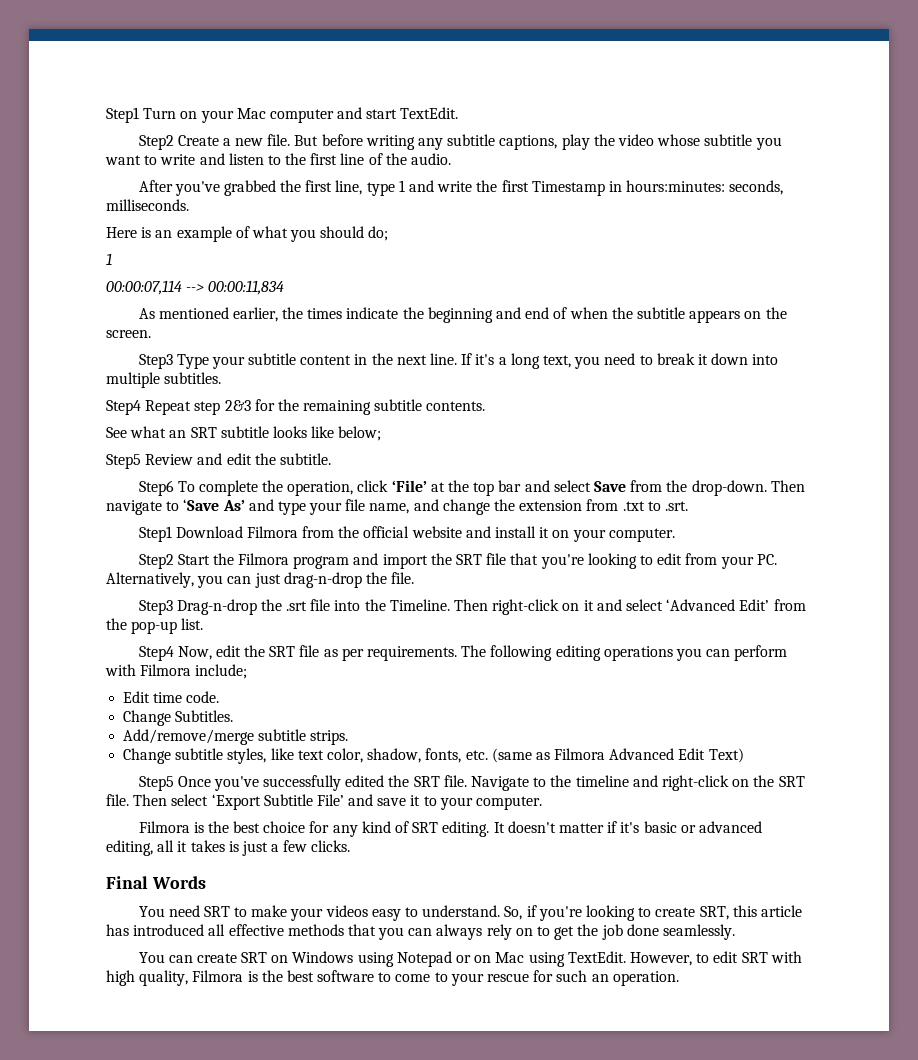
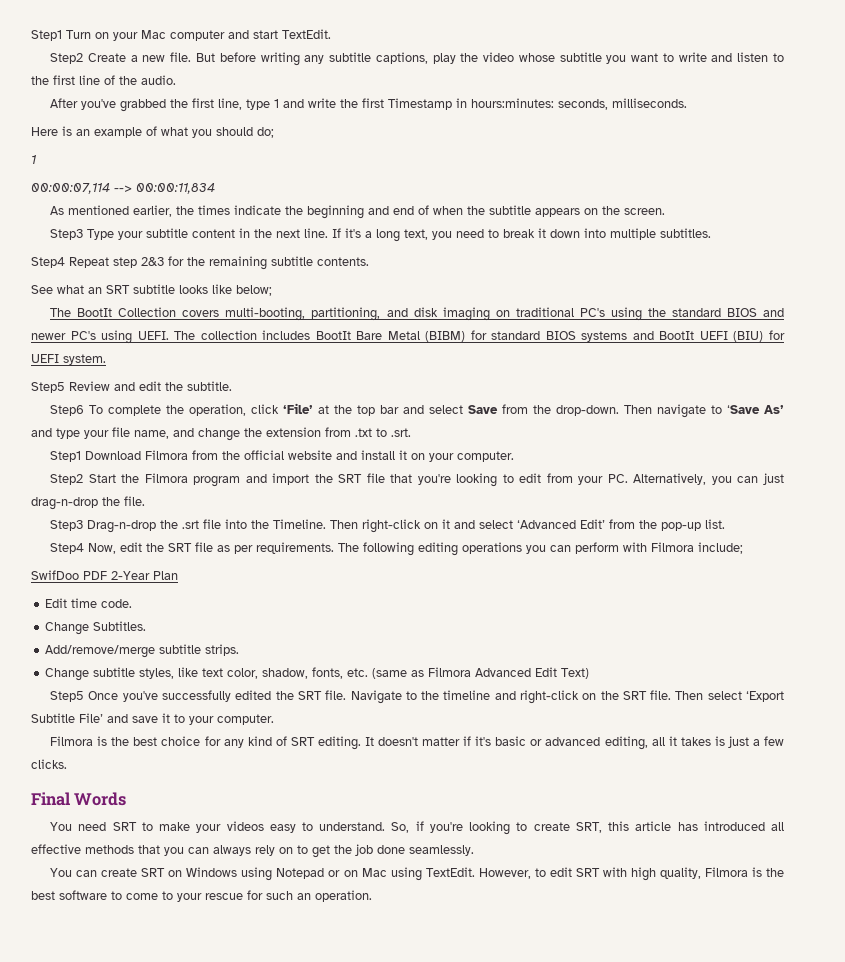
(382, 433) none -> [50,307,784,321] [31,330,785,344] [31,354,106,365] // The BootIt Collection covers multi-booting, partitioning, and disk imaging on traditional PC's using the standard BIOS and newer PC's using UEFI. The collection includes BootIt Bare Metal (BIBM) for standard BIOS systems and BootIt UEFI (BIU) for UEFI system.
(248, 671) none -> [31,570,178,580] // SwifDoo PDF 2-Year Plan

